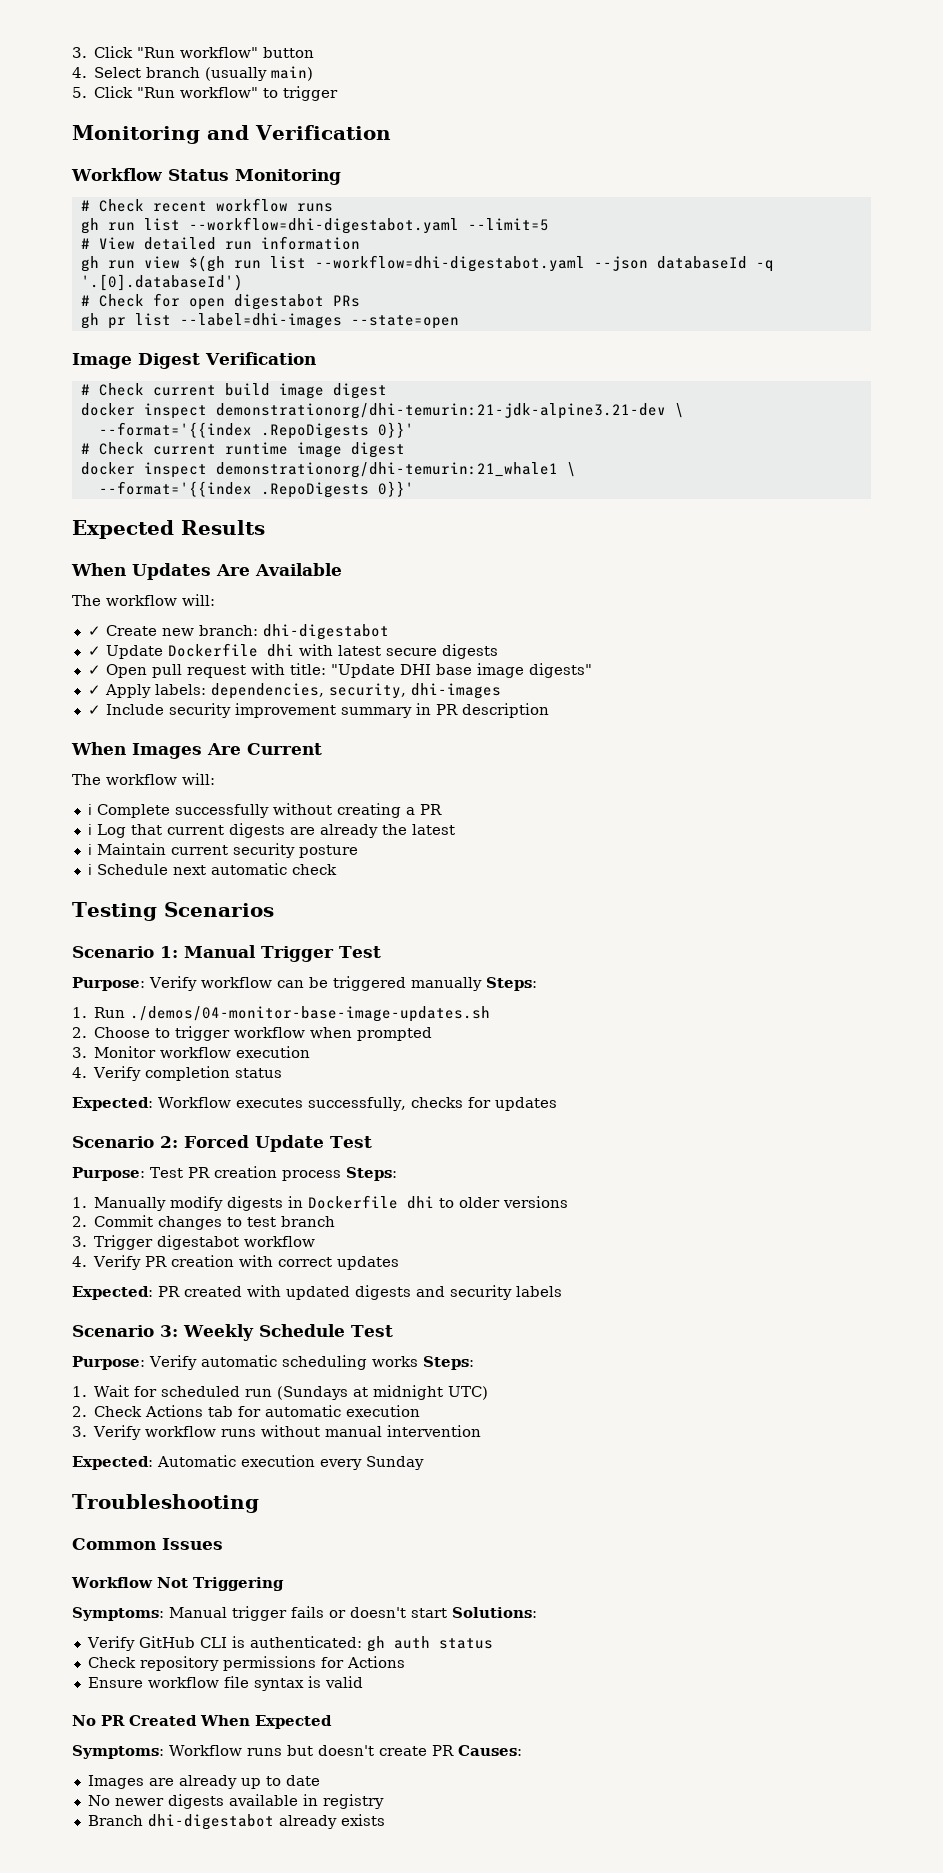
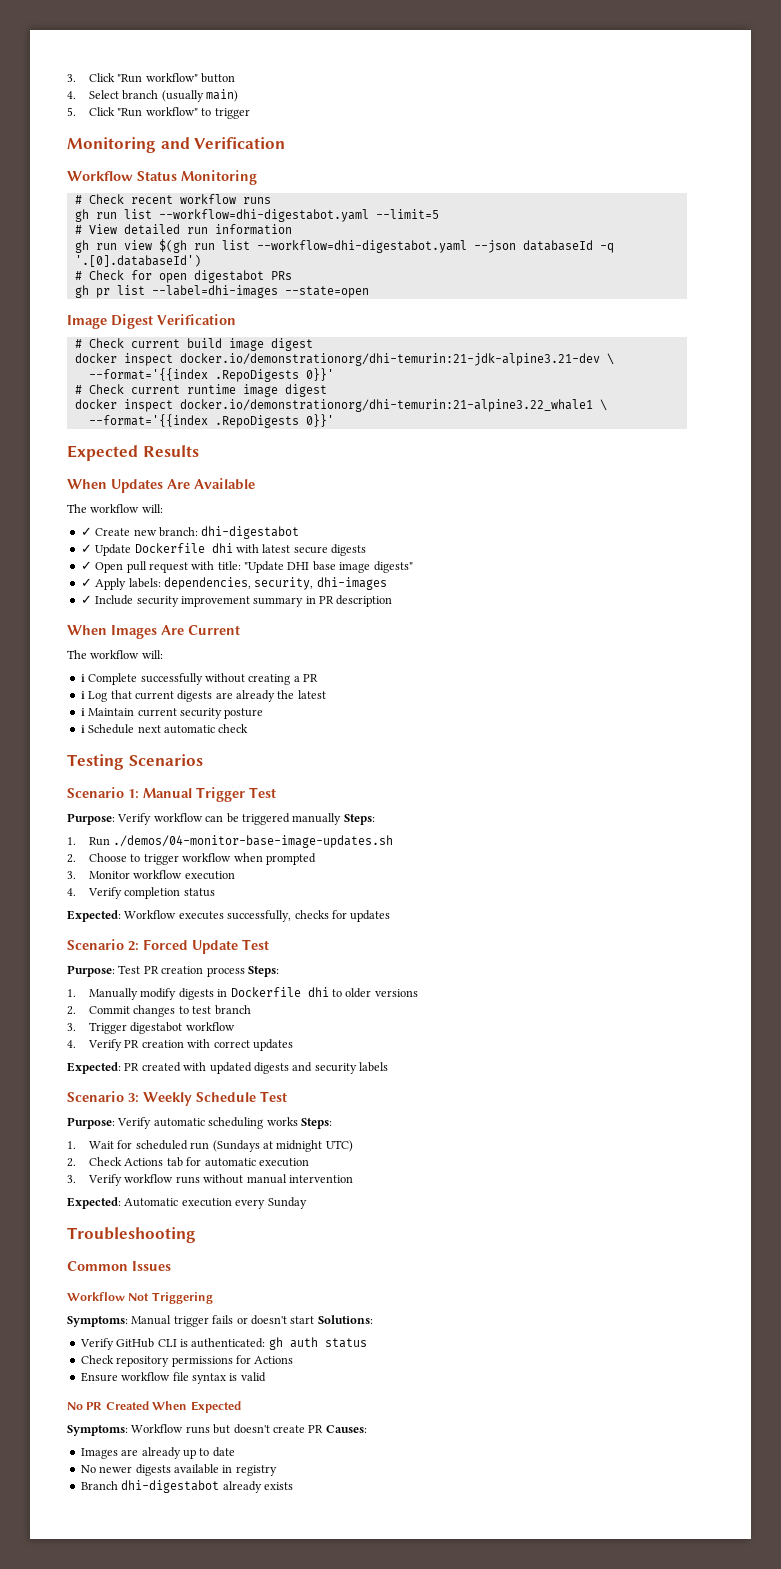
[215,403,666,419] demonstrationorg/dhi-temurin:21-jdk-alpine3.21-dev -> [179,353,600,366] docker.io/demonstrationorg/dhi-temurin:21-jdk-alpine3.21-dev
[215,462,558,478] demonstrationorg/dhi-temurin:21_whale1 -> [179,399,593,412] docker.io/demonstrationorg/dhi-temurin:21-alpine3.22_whale1

